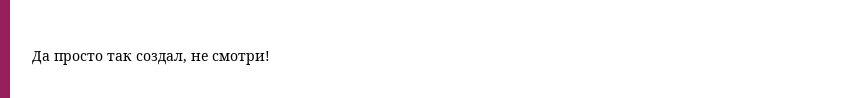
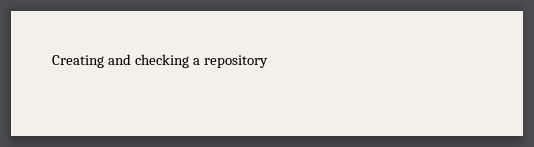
[32,51,270,65] Да просто так создал, не смотри! -> [52,54,268,68] Creating and checking a repository

